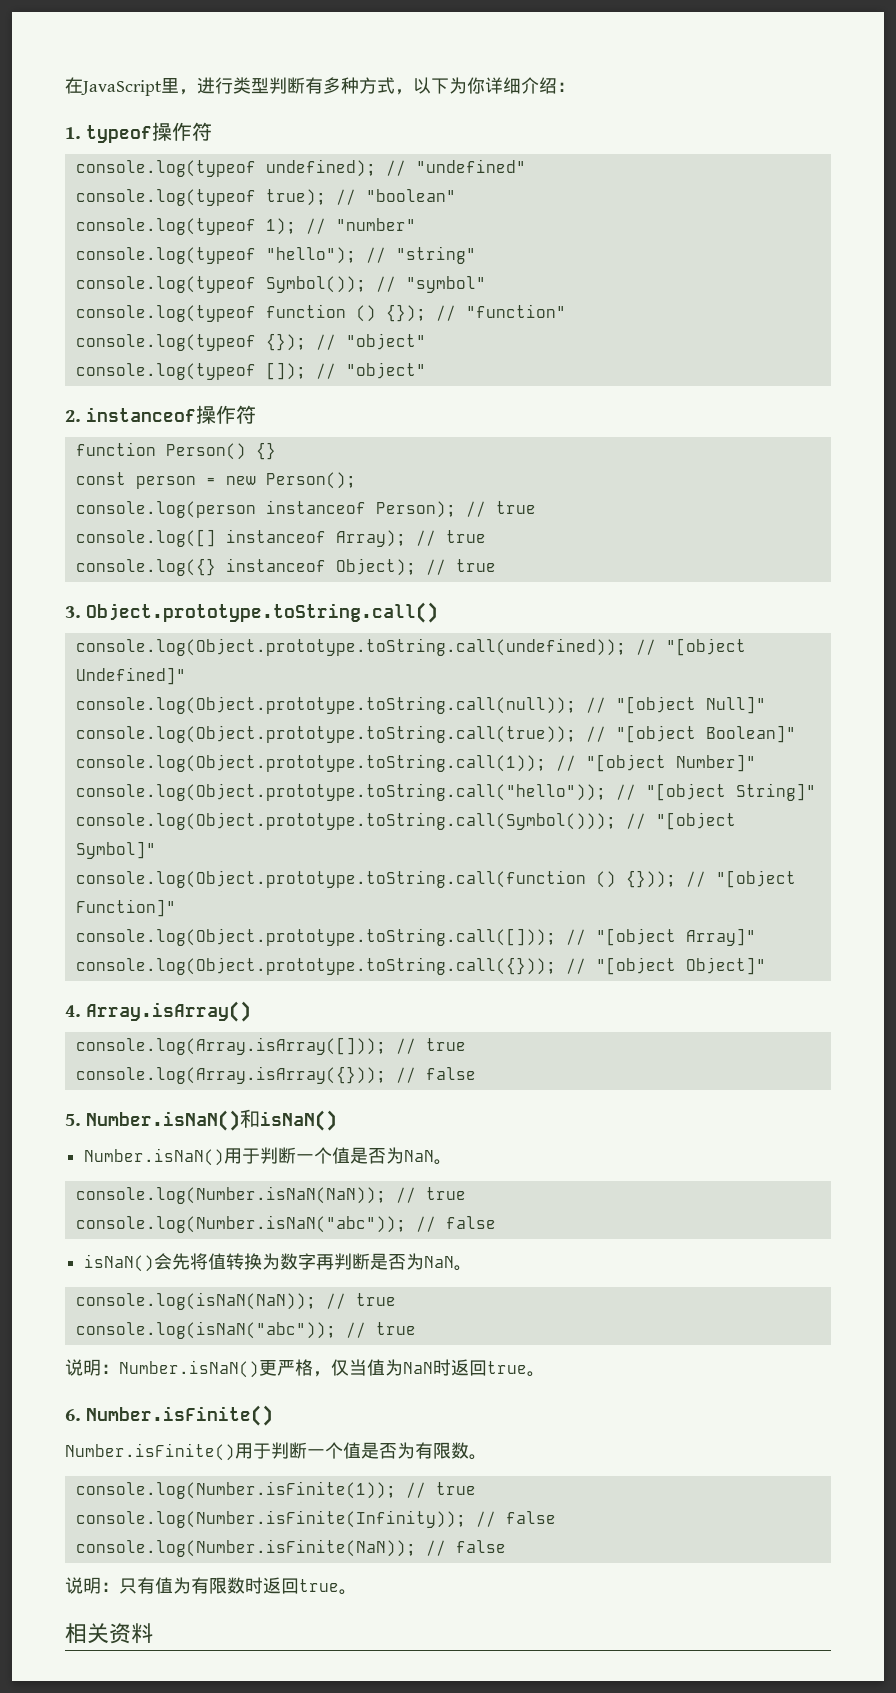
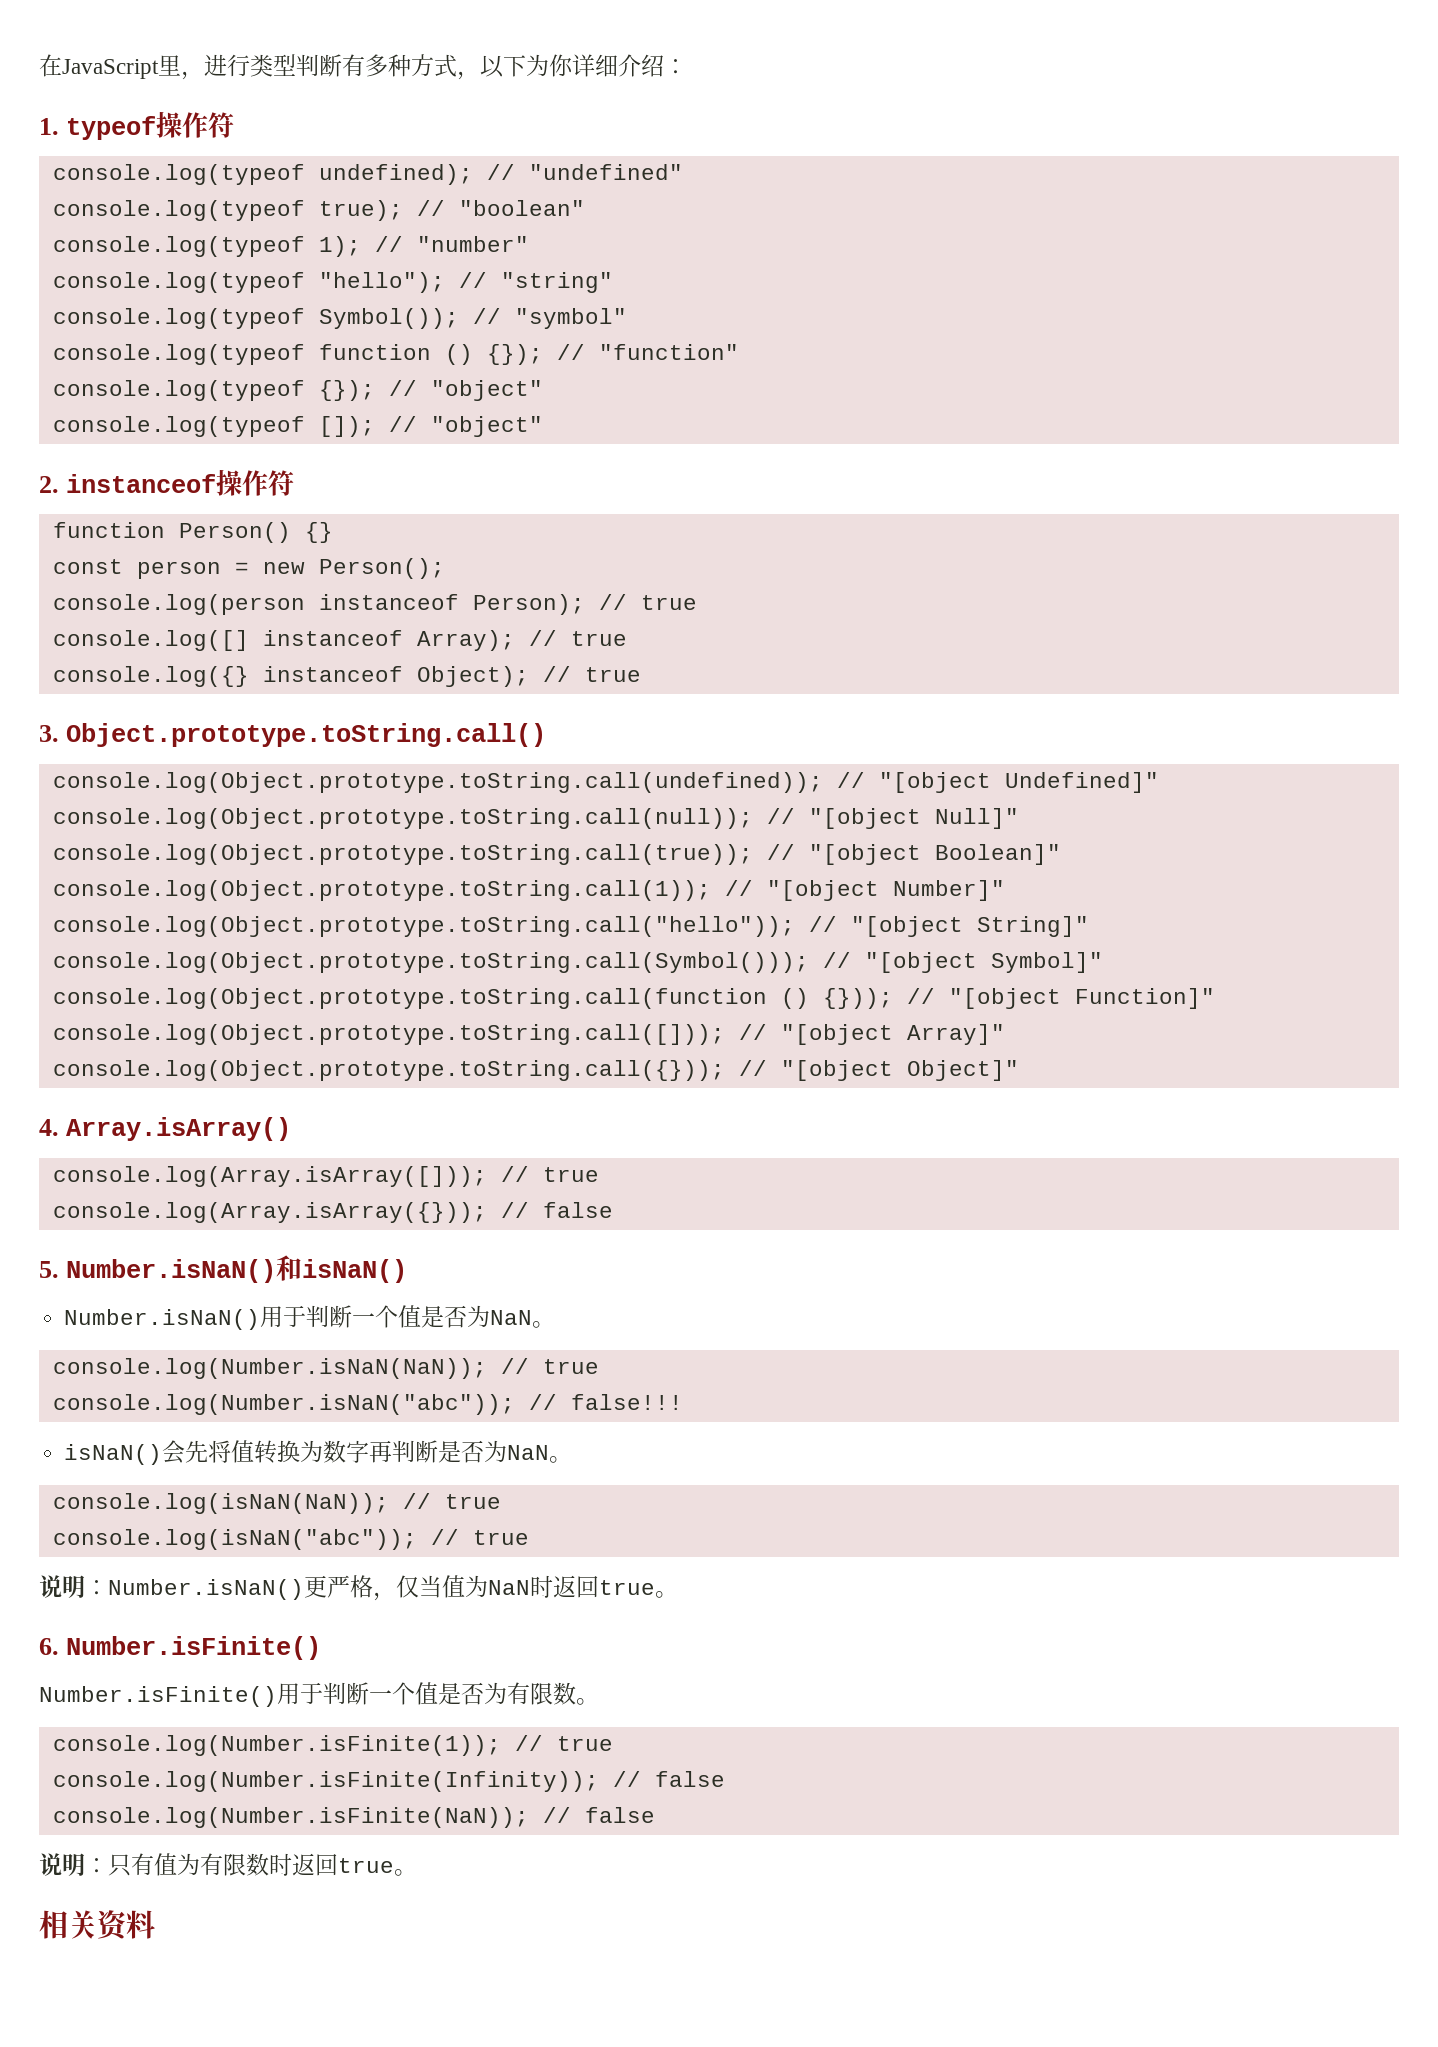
[445,1216,496,1229] false -> [570,1394,683,1410] false!!!

